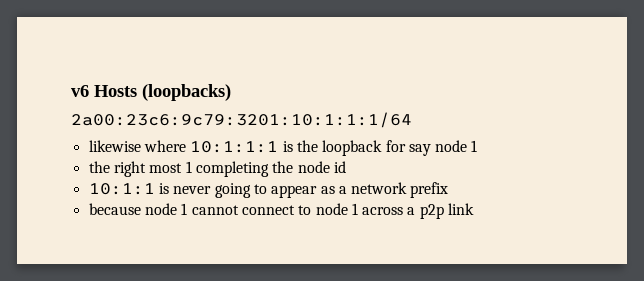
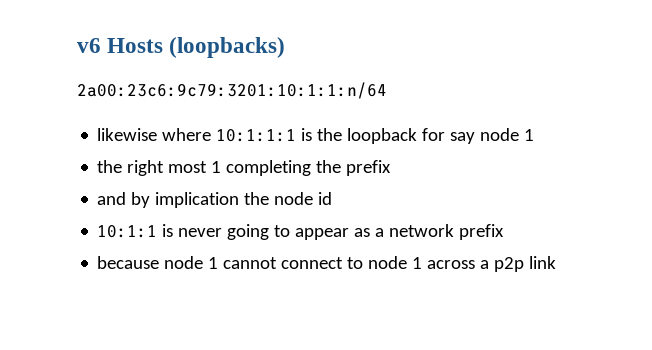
[71,112,412,128] 2a00:23c6:9c79:3201:10:1:1:1/64 -> [77,82,387,99] 2a00:23c6:9c79:3201:10:1:1:n/64
(294, 167) none -> [346,160,392,176] [97,192,270,208] prefix // and by implication the

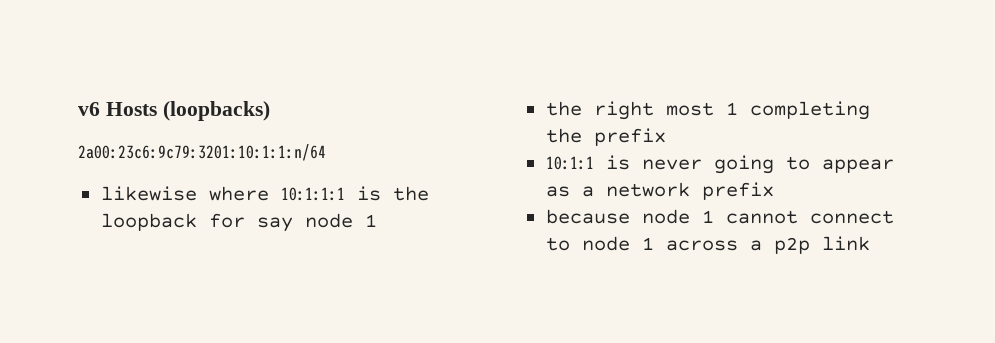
[97,192,333,208] // and by implication the node id -> (666, 137) none

